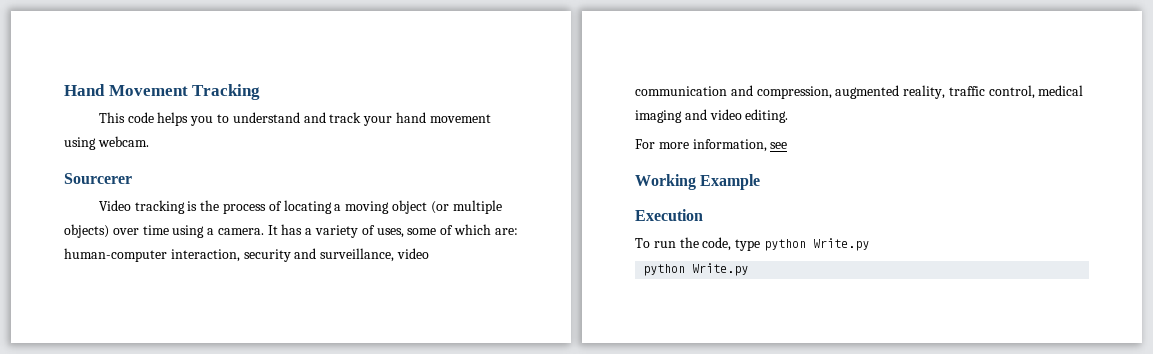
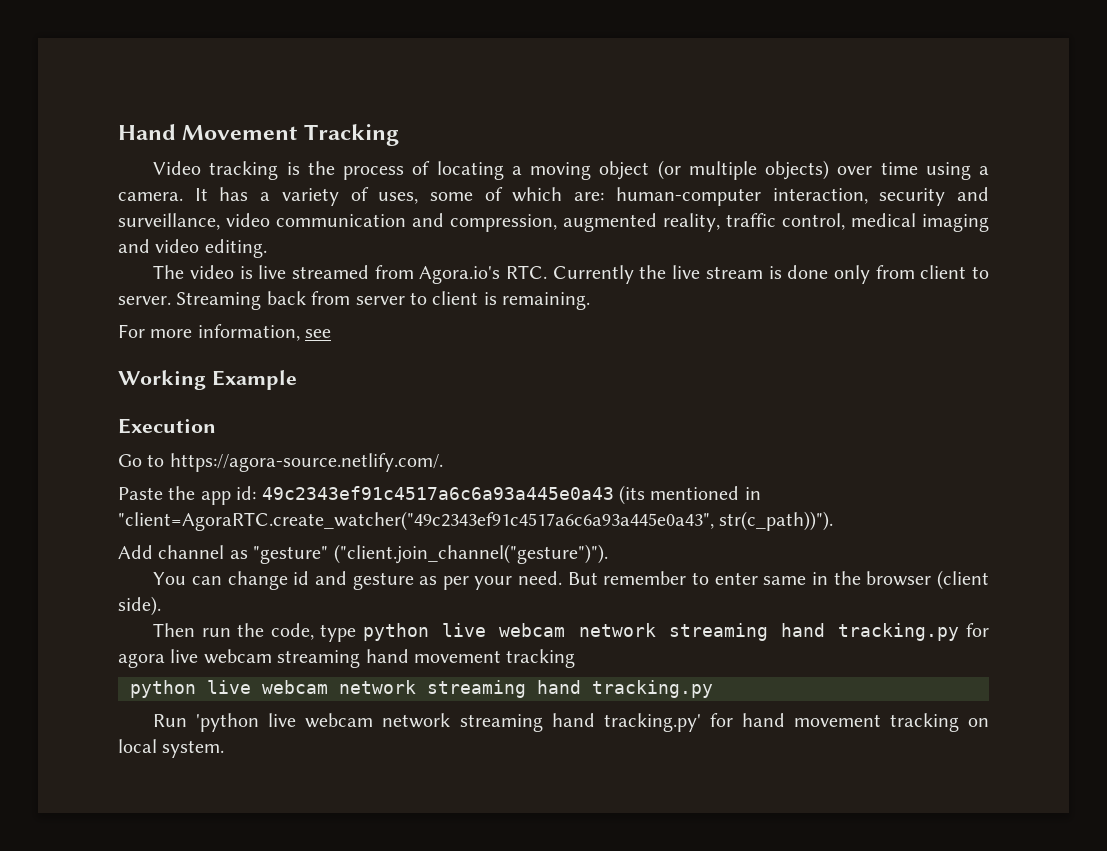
[98,112,491,126] [64,136,149,150] [64,173,132,184] // This code helps you to understand and track your hand movement using webcam. // Sourcerer -> (399, 135) none
(789, 116) none -> [153,265,990,284] [118,291,591,310] // The video is live streamed from Agora.io's RTC. Currently the live stream is done only from client to server. Streaming back from server to client is remaining.
[635,238,650,248] To -> [118,453,443,472] [118,485,761,505] [118,511,834,531] [118,544,608,564] [153,570,990,590] [118,596,161,616] [153,623,196,637] Go to https://agora-source.netlify.com/. // Paste the app id: 49c2343ef91c4517a6c6a93a445e0a43 (its mentioned in "client=AgoraRTC.create_watcher("49c2343ef91c4517a6c6a93a445e0a43", str(c_path))"). // Add channel as "gesture" ("client.join_channel("gesture")"). // You can change id and gesture as per your need. But remember to enter same in the browser (client side). // Then
[812,238,869,251] [643,263,749,276] Write.py // python Write.py -> [442,623,990,641] [118,649,576,668] [130,680,713,698] [153,713,989,732] [118,739,225,758] live webcam network streaming hand tracking.py for agora live webcam streaming hand movement tracking // python live webcam network streaming hand tracking.py // Run 'python live webcam network streaming hand tracking.py' for hand movement tracking on local system.

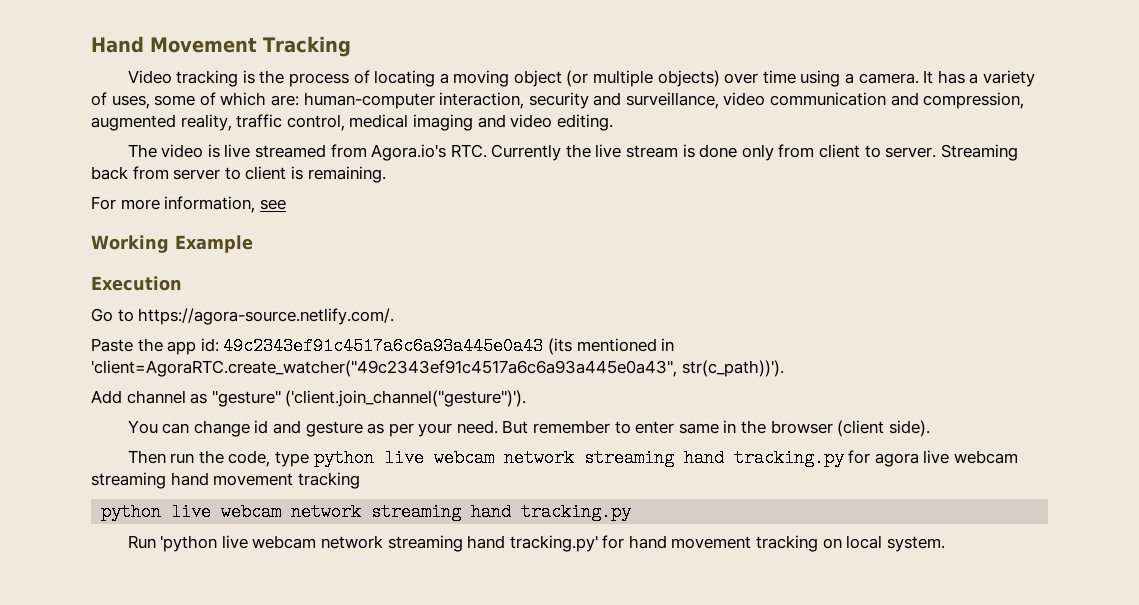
[118,511,834,531] "client=AgoraRTC.create_watcher("49c2343ef91c4517a6c6a93a445e0a43", str(c_path))"). -> [91,360,784,377] 'client=AgoraRTC.create_watcher("49c2343ef91c4517a6c6a93a445e0a43", str(c_path))').
[333,544,608,564] ("client.join_channel("gesture")"). -> [285,390,527,407] ('client.join_channel("gesture")').

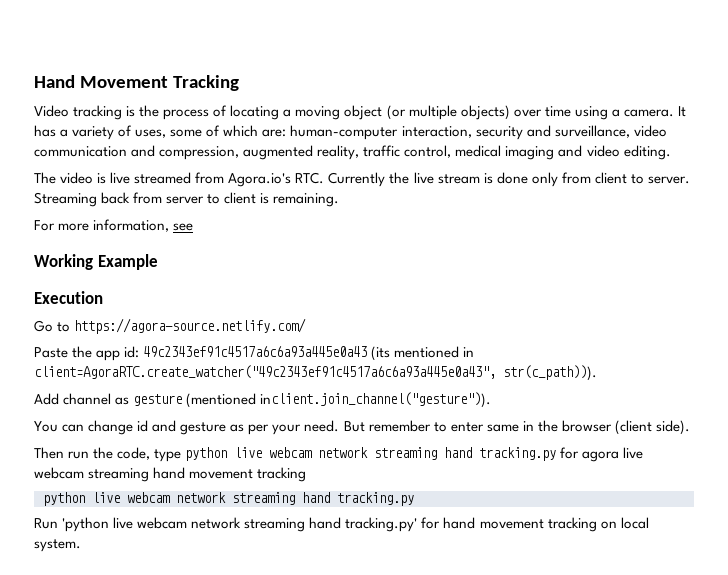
[138,308,395,325] https://agora-source.netlify.com/. -> [74,318,307,334] https://agora-source.netlify.com/
[91,360,784,377] 'client=AgoraRTC.create_watcher("49c2343ef91c4517a6c6a93a445e0a43", str(c_path))'). -> [34,365,597,381] client=AgoraRTC.create_watcher("49c2343ef91c4517a6c6a93a445e0a43", str(c_path))).
[211,390,527,407] "gesture" ('client.join_channel("gesture")'). -> [133,392,492,408] gesture (mentioned inclient.join_channel("gesture")).

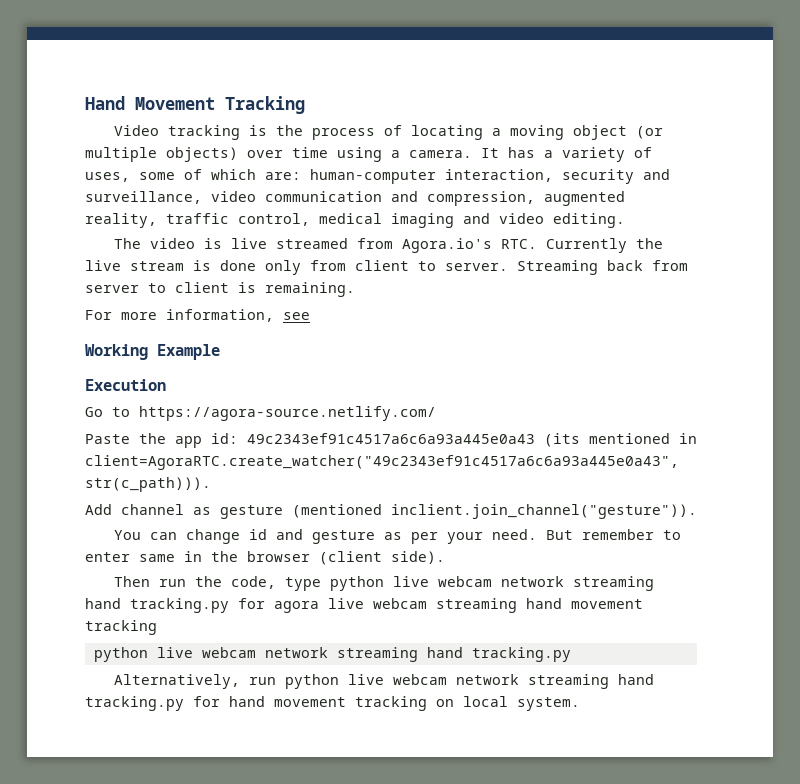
[34,517,418,532] Run 'python live webcam network streaming hand tracking.py' -> [114,674,655,689] [85,696,184,711] Alternatively, run python live webcam network streaming hand tracking.py

